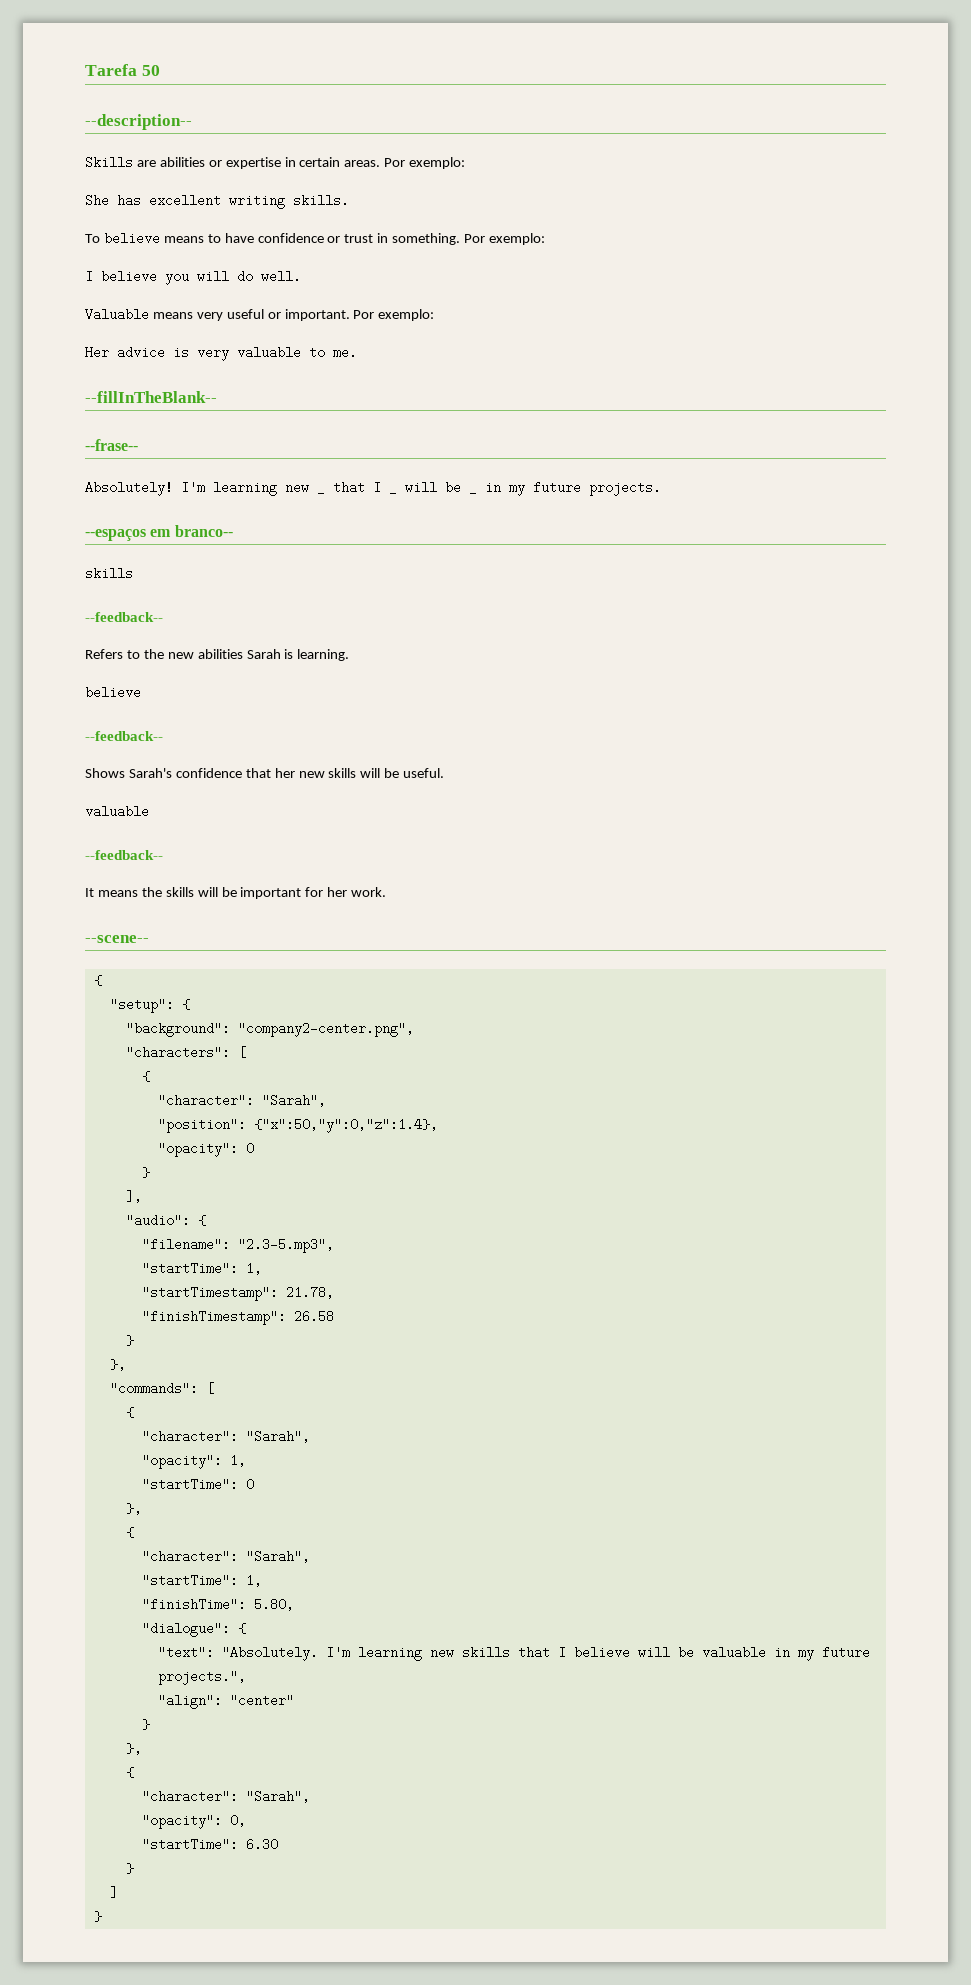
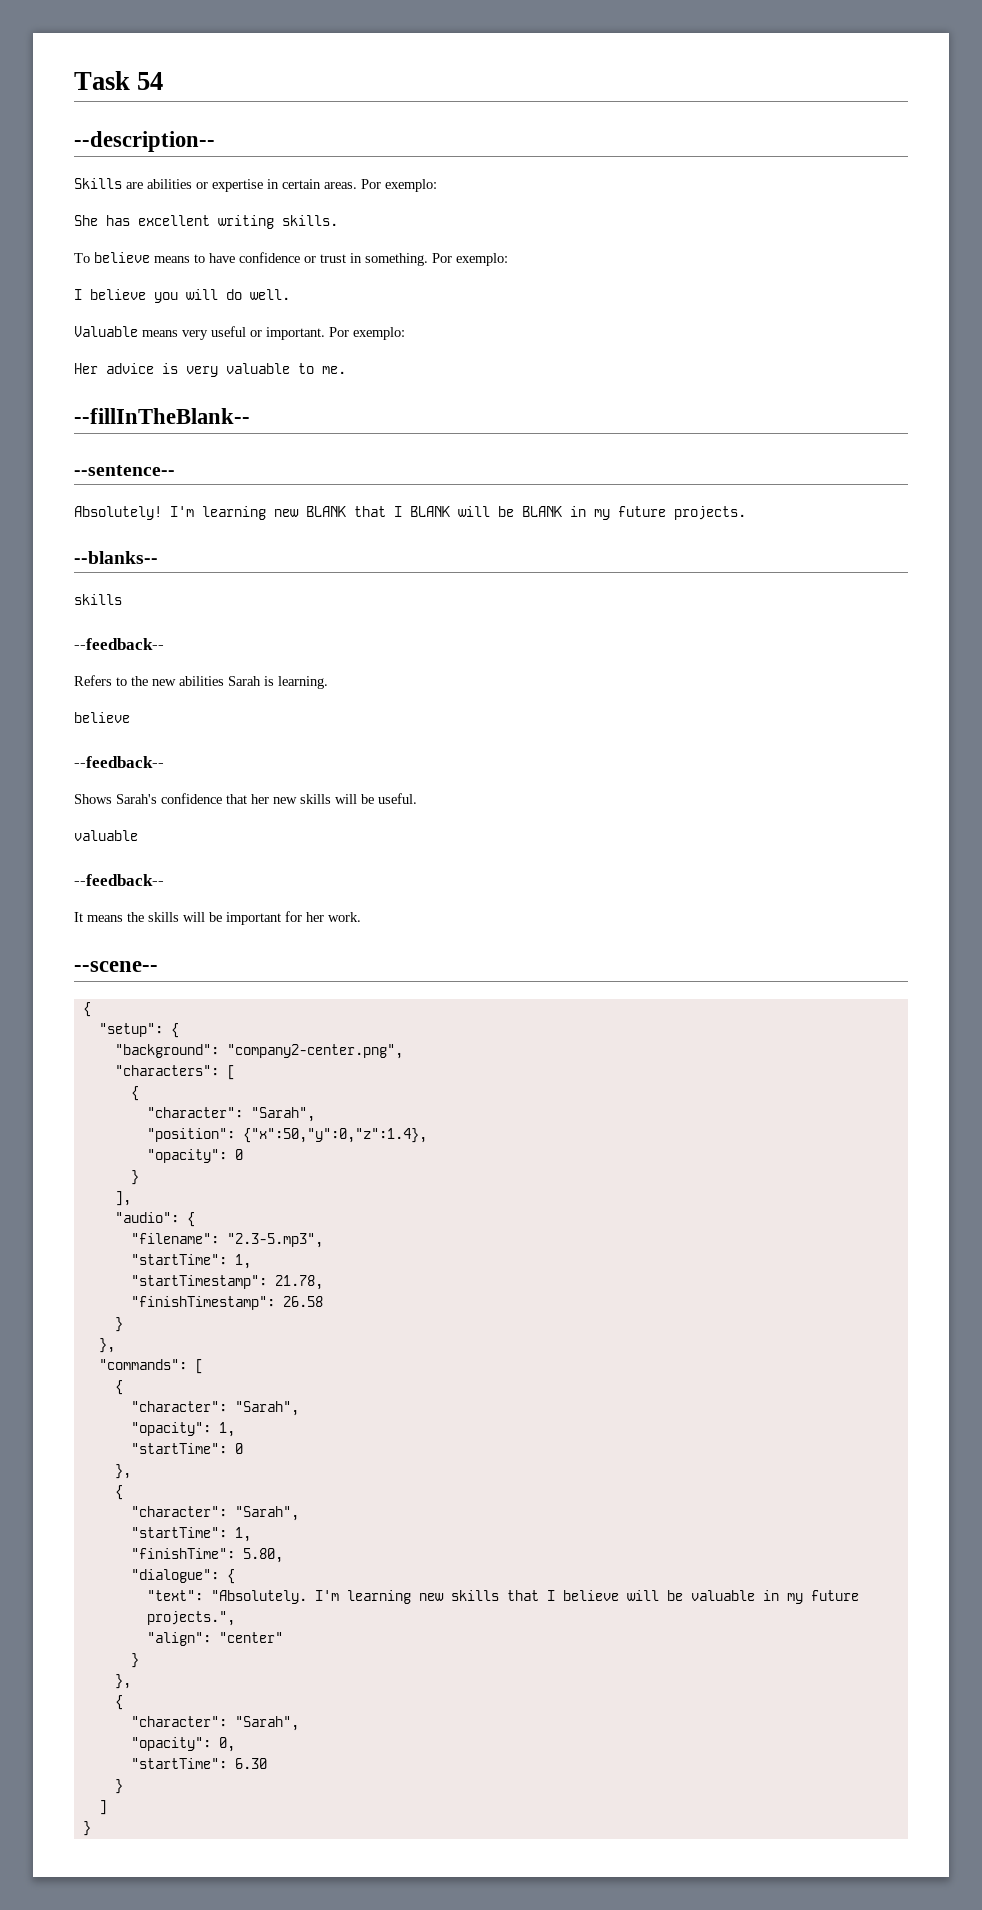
[85,64,160,76] Tarefa 50 -> [74,71,164,90] Task 54
[85,439,138,451] --frase-- -> [74,465,175,476] --sentence--
[317,481,477,494] _ that I _ will be _ -> [306,506,562,517] BLANK that I BLANK will be BLANK
[85,525,233,541] --espaços em branco-- -> [74,551,158,564] --blanks--

